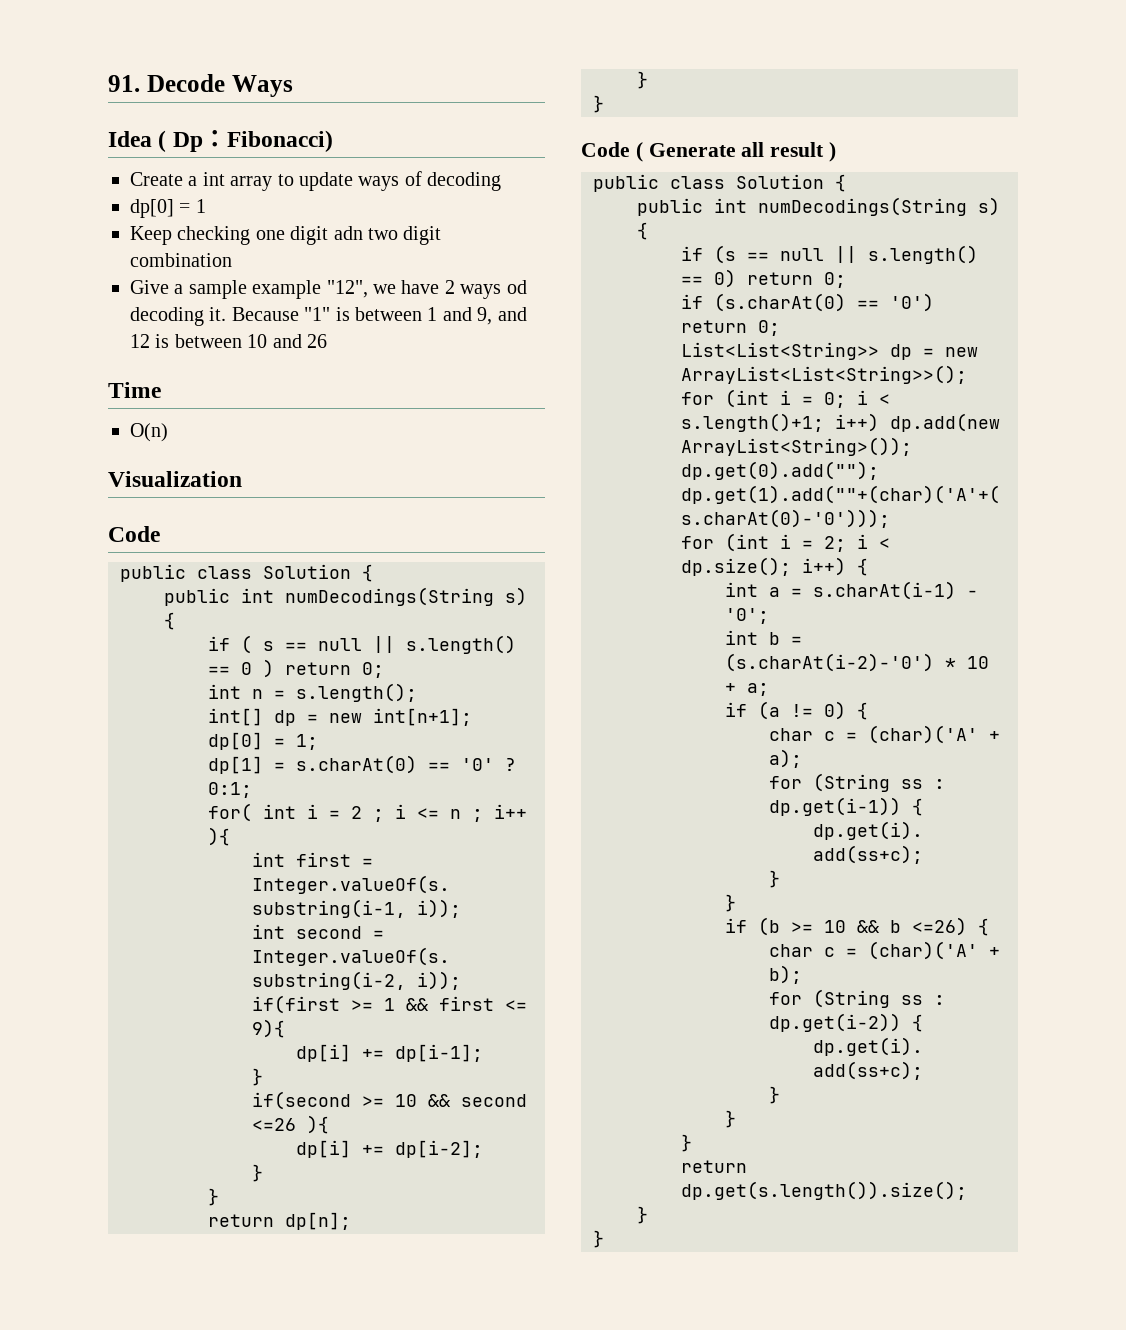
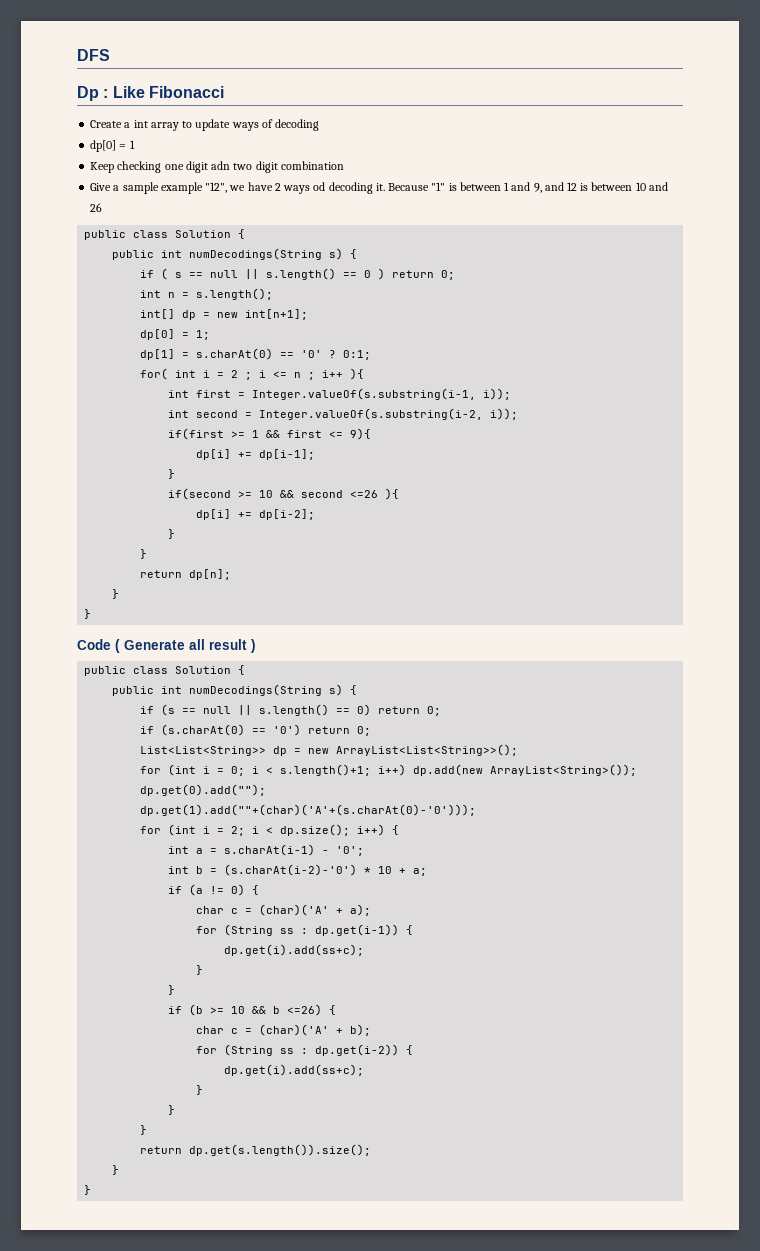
[108,74,293,97] [108,130,333,152] 91. Decode Ways // Idea ( Dp：Fibonacci) -> [77,49,110,61] [77,86,224,101] DFS // Dp : Like Fibonacci
[108,382,161,398] [130,423,168,442] [108,471,242,487] [108,526,160,542] // Time // O(n) // Visualization // Code -> (103, 207) none

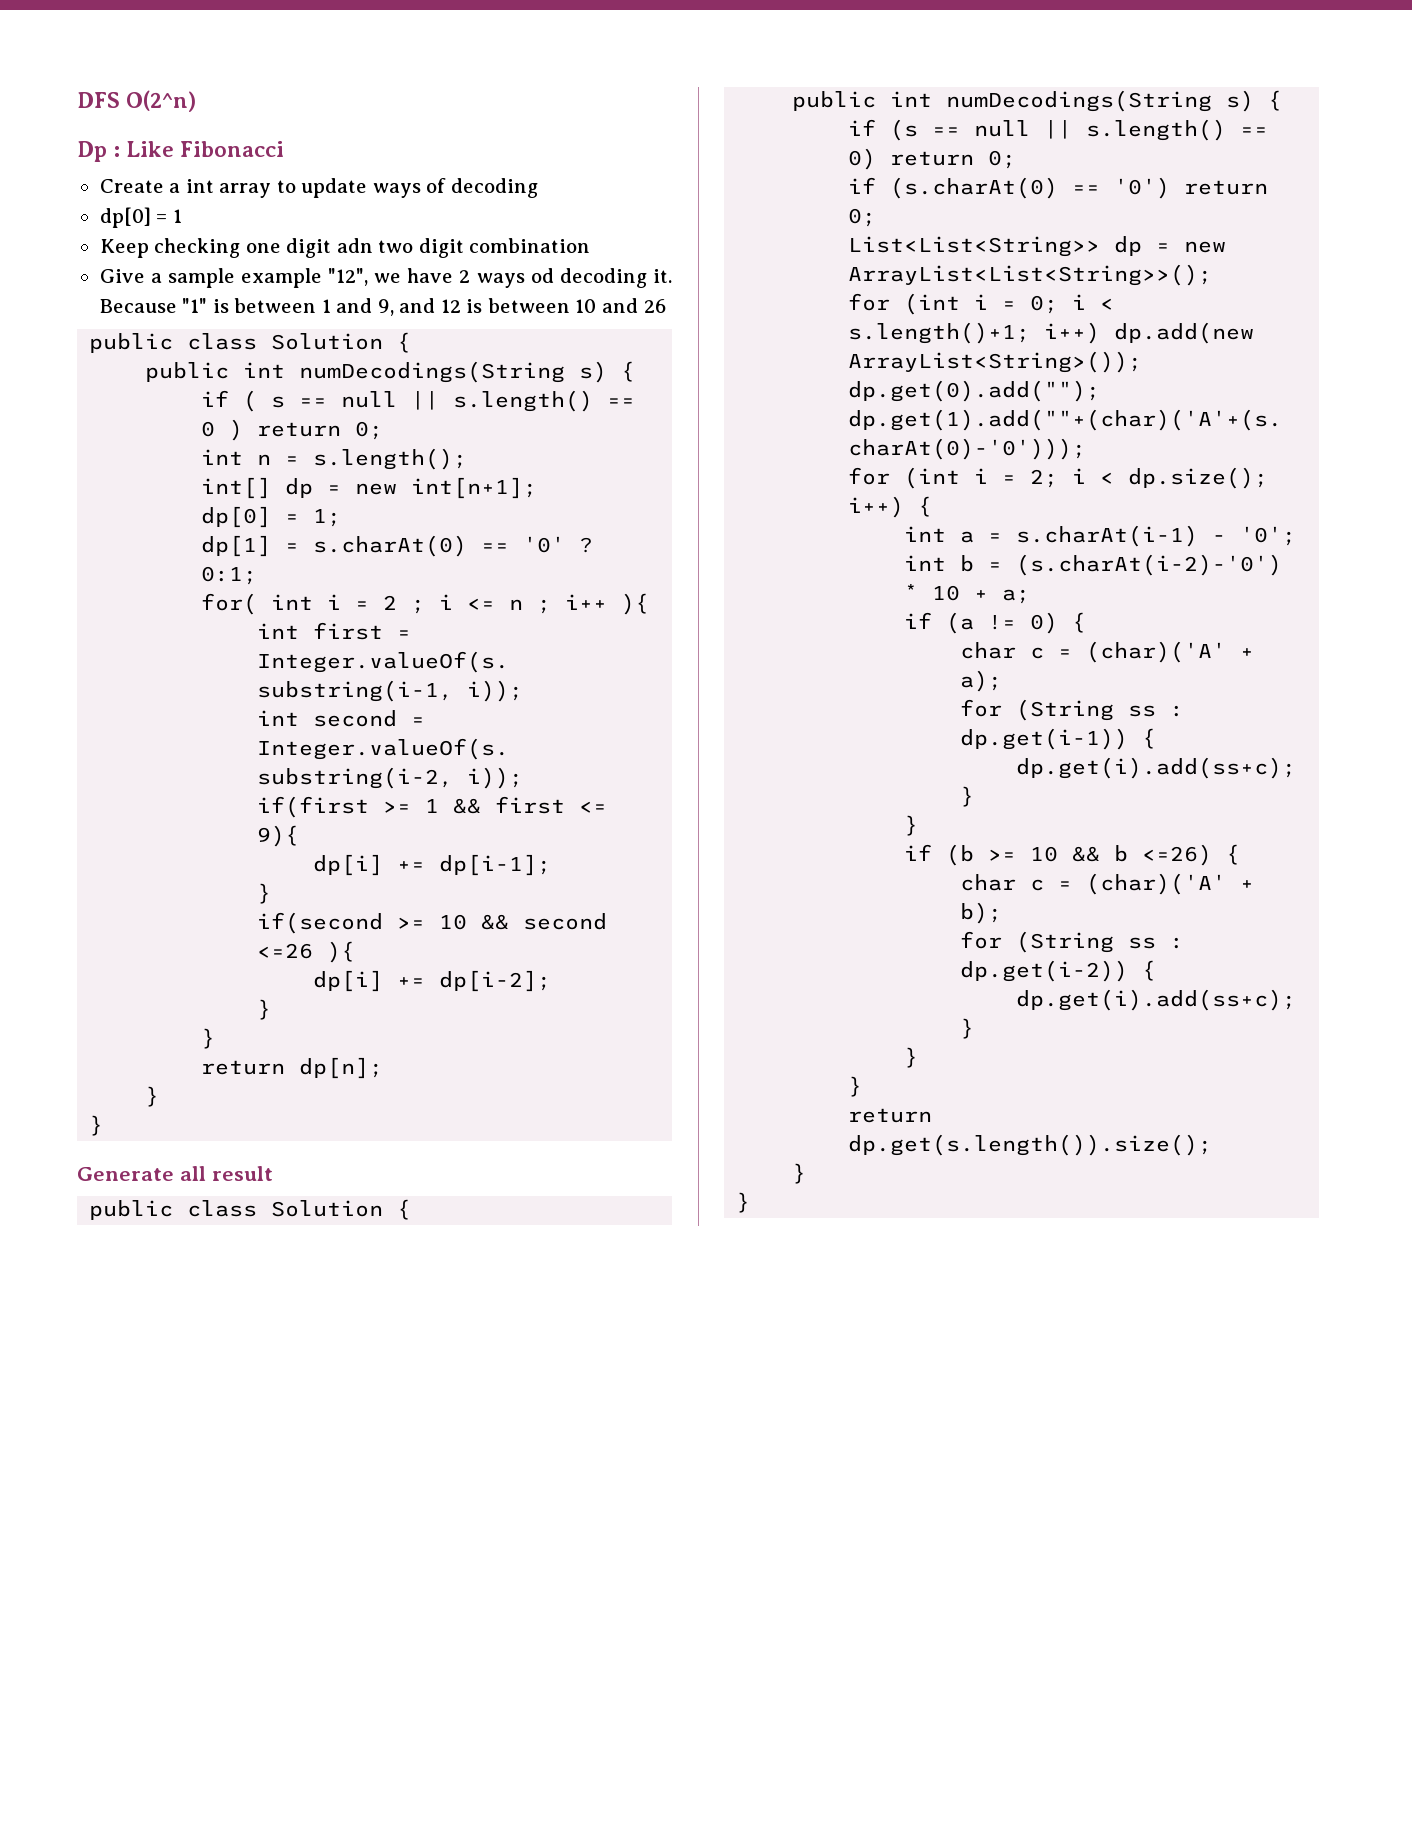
(110, 55) none -> [126,90,197,112] O(2^n)
[77,639,120,653] Code ( -> (104, 1125) none
[251,639,256,653] ) -> (273, 1173) none

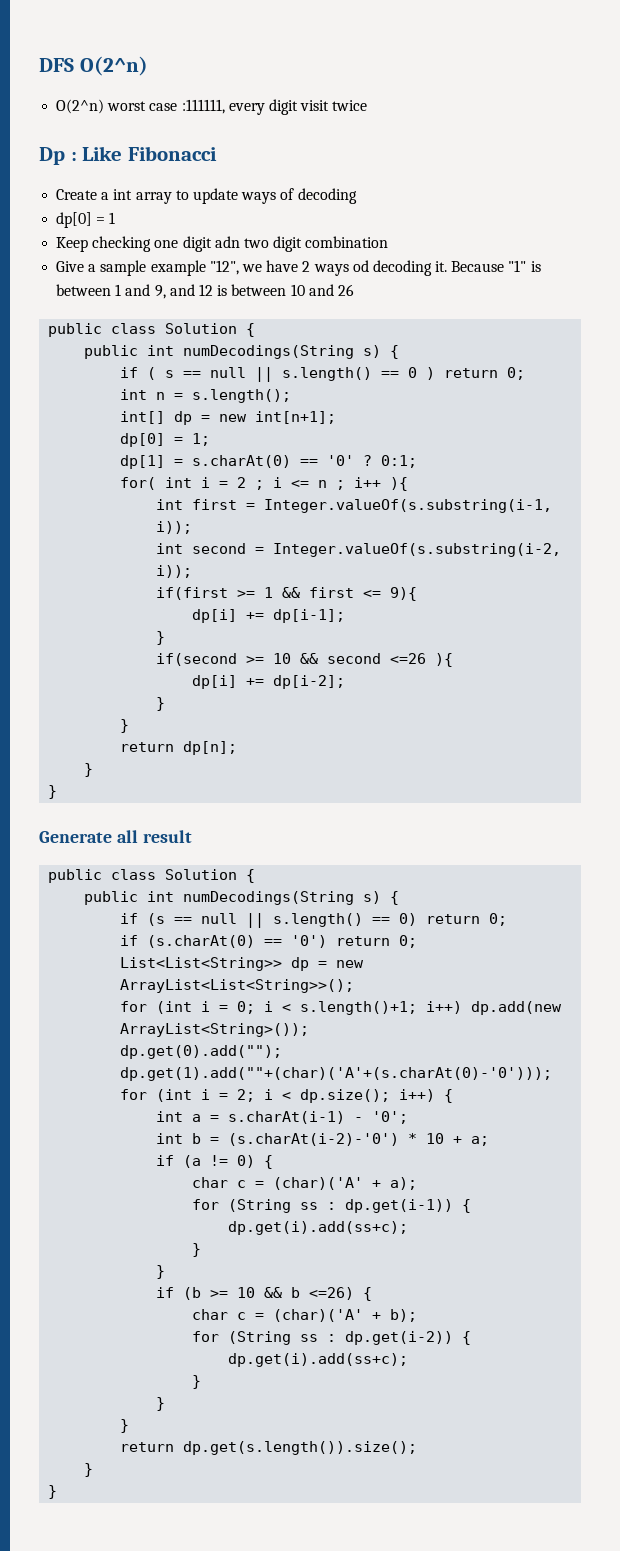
(197, 101) none -> [56,99,368,115] // O(2^n) worst case :111111, every digit visit twice

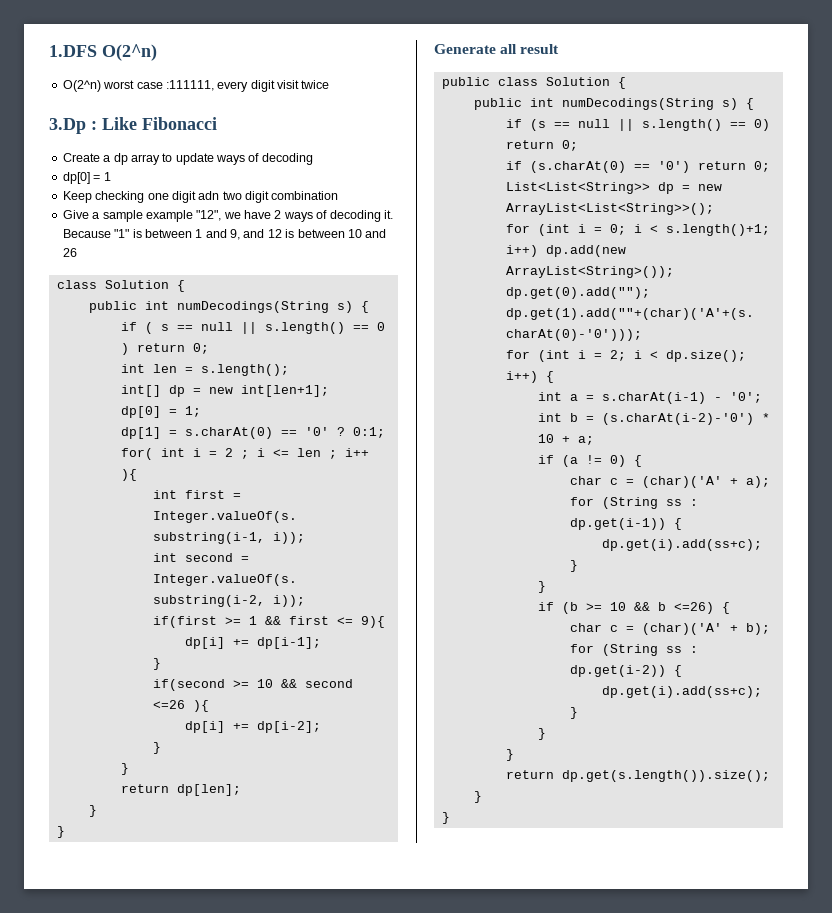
[39,58,74,72] DFS -> [49,45,97,57] 1.DFS
[39,147,65,165] Dp -> [49,118,86,134] 3.Dp
[113,189,133,200] int -> [113,153,128,165] dp
[352,260,369,272] od -> [316,210,328,219] of
[48,323,103,337] public -> (77, 252) none
[156,392,166,400] n -> [152,364,177,373] len
[255,411,337,424] int[n+1]; -> [240,385,329,397] int[len+1];
[318,480,328,488] n -> [296,448,321,457] len
[183,741,238,755] dp[n]; -> [176,784,241,796] dp[len];

